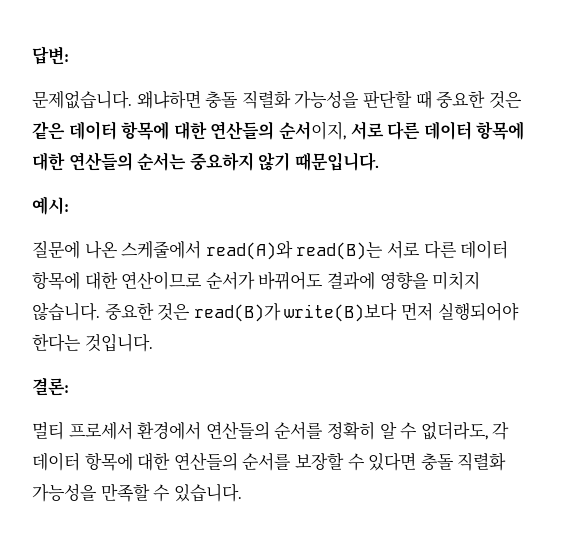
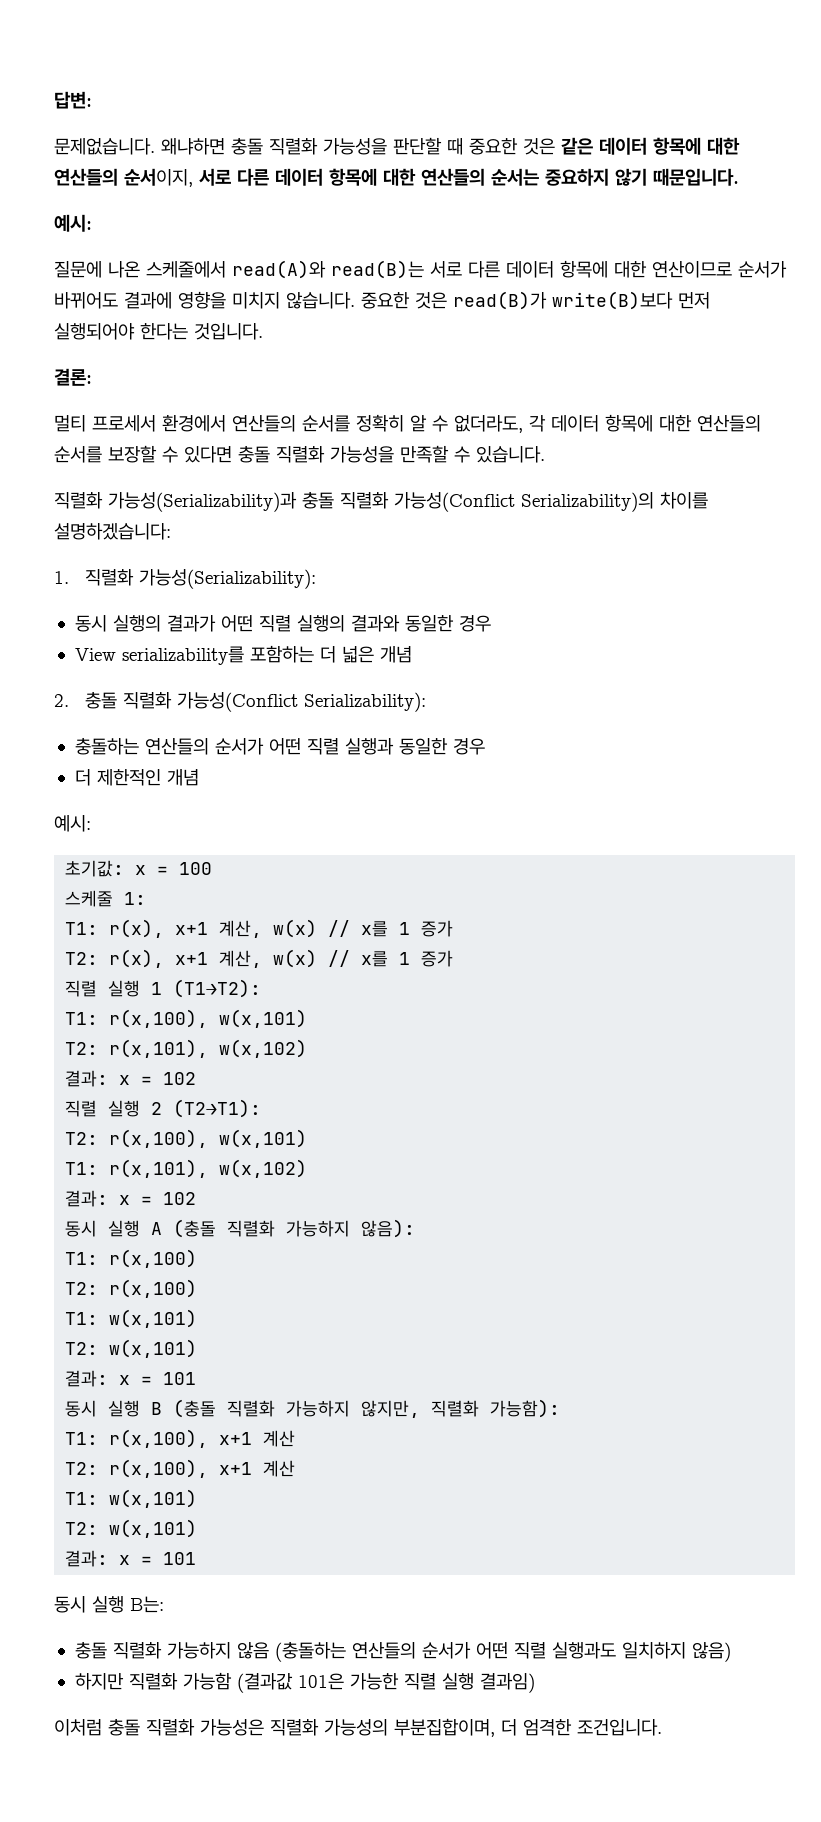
(242, 493) none -> [54,491,708,512] [54,523,171,540] [54,569,317,589] [74,615,491,632] [74,645,412,665] [54,691,427,712] [74,737,485,755] [74,769,199,786] [54,815,91,832] [65,860,213,877] [65,890,147,907] [65,919,454,938] [65,949,454,968] [65,979,262,998] [65,1009,308,1028] [65,1039,308,1058] [65,1070,197,1087] [65,1099,262,1118] [65,1129,308,1148] [65,1159,308,1178] [65,1190,197,1207] [65,1219,416,1238] [65,1249,198,1268] [65,1279,198,1298] [65,1309,198,1328] [65,1339,198,1358] [65,1370,197,1387] [65,1399,561,1418] [65,1429,296,1448] [65,1459,296,1478] [65,1489,198,1508] [65,1519,198,1538] [65,1550,197,1567] [54,1596,164,1613] [74,1641,731,1662] [74,1672,535,1693] [54,1718,662,1737] // 직렬화 가능성(Serializability)과 충돌 직렬화 가능성(Conflict Serializability)의 차이를 설명하겠습니다: // 1. 직렬화 가능성(Serializability): // 동시 실행의 결과가 어떤 직렬 실행의 결과와 동일한 경우 // View serializability를 포함하는 더 넓은 개념 // 2. 충돌 직렬화 가능성(Conflict Serializability): // 충돌하는 연산들의 순서가 어떤 직렬 실행과 동일한 경우 // 더 제한적인 개념 // 예시: // 초기값: x = 100 // 스케줄 1: // T1: r(x), x+1 계산, w(x) // x를 1 증가 // T2: r(x), x+1 계산, w(x) // x를 1 증가 // 직렬 실행 1 (T1→T2): // T1: r(x,100), w(x,101) // T2: r(x,101), w(x,102) // 결과: x = 102 // 직렬 실행 2 (T2→T1): // T2: r(x,100), w(x,101) // T1: r(x,101), w(x,102) // 결과: x = 102 // 동시 실행 A (충돌 직렬화 가능하지 않음): // T1: r(x,100) // T2: r(x,100) // T1: w(x,101) // T2: w(x,101) // 결과: x = 101 // 동시 실행 B (충돌 직렬화 가능하지 않지만, 직렬화 가능함): // T1: r(x,100), x+1 계산 // T2: r(x,100), x+1 계산 // T1: w(x,101) // T2: w(x,101) // 결과: x = 101 // 동시 실행 B는: // 충돌 직렬화 가능하지 않음 (충돌하는 연산들의 순서가 어떤 직렬 실행과도 일치하지 않음) // 하지만 직렬화 가능함 (결과값 101은 가능한 직렬 실행 결과임) // 이처럼 충돌 직렬화 가능성은 직렬화 가능성의 부분집합이며, 더 엄격한 조건입니다.

